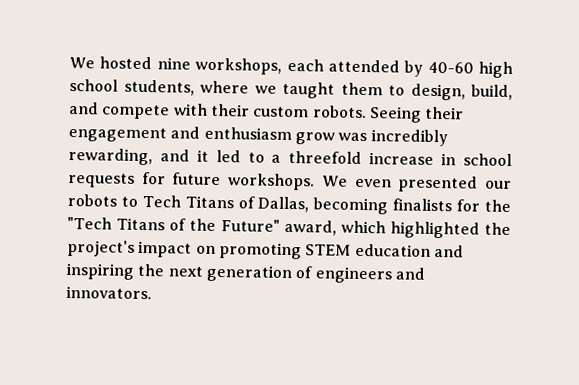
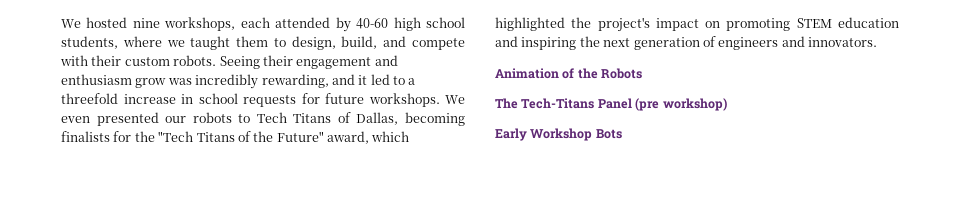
(152, 292) none -> [495,68,643,79] [495,98,727,111] [495,128,622,141] // Animation of the Robots // The Tech-Titans Panel (pre workshop) // Early Workshop Bots

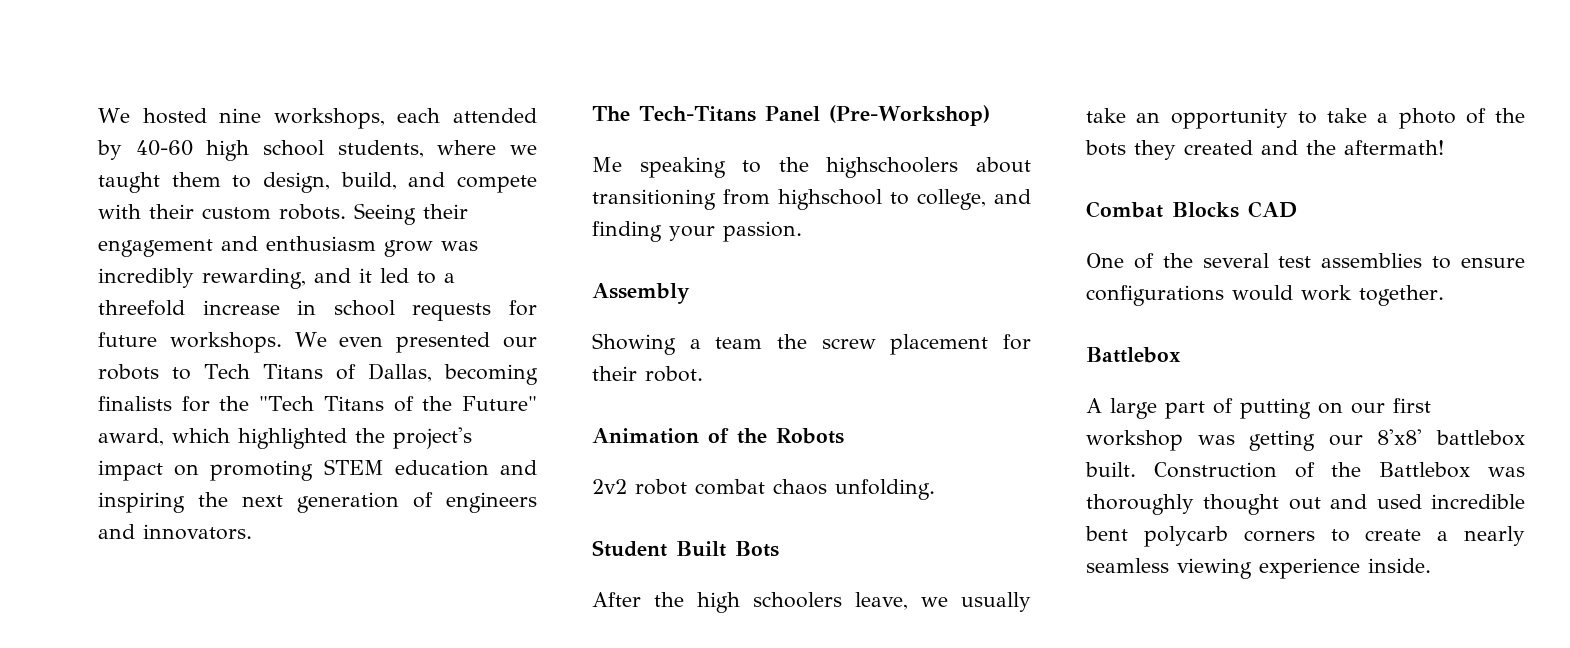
[495,68,643,79] [495,98,727,111] [495,128,622,141] Animation of the Robots // The Tech-Titans Panel (pre workshop) // Early Workshop Bots -> [592,105,990,126] [592,157,1031,178] [592,189,1031,210] [592,221,802,242] [592,283,690,304] [592,333,1031,355] [592,366,703,382] [592,428,844,444] [592,479,935,500] [592,540,779,557] [592,592,1031,613] [1086,108,1525,129] [1085,140,1444,160] [1086,201,1297,218] [1086,253,1525,269] [1086,285,1444,306] [1086,347,1181,363] [1086,398,1431,419] [1086,429,1525,451] [1085,462,1525,478] [1086,494,1525,515] [1085,526,1525,547] [1086,558,1431,579] The Tech-Titans Panel (Pre-Workshop) // Me speaking to the highschoolers about transitioning from highschool to college, and finding your passion. // Assembly // Showing a team the screw placement for their robot. // Animation of the Robots // 2v2 robot combat chaos unfolding. // Student Built Bots // After the high schoolers leave, we usually take an opportunity to take a photo of the bots they created and the aftermath! // Combat Blocks CAD // One of the several test assemblies to ensure configurations would work together. // Battlebox // A large part of putting on our first workshop was getting our 8'x8' battlebox built. Construction of the Battlebox was thoroughly thought out and used incredible bent polycarb corners to create a nearly seamless viewing experience inside.

